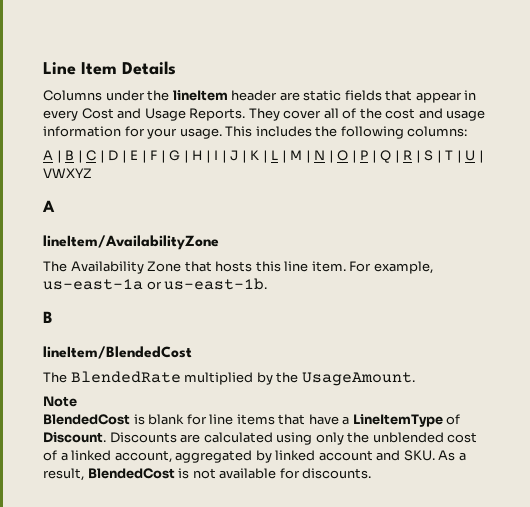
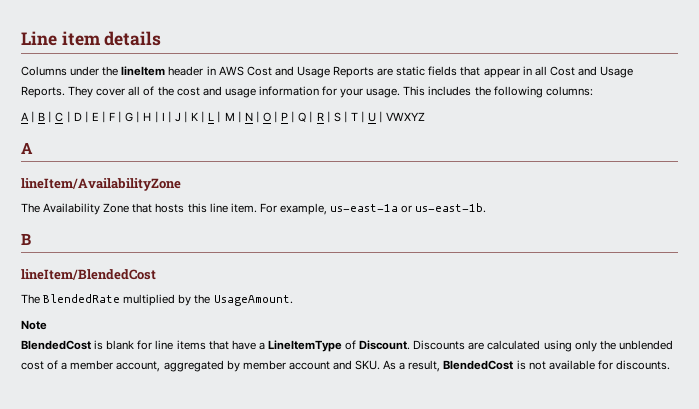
[81,61,176,75] Item Details -> [61,31,162,46] item details
(278, 95) none -> [206,66,375,78] in AWS Cost and Usage Reports
[43,110,78,121] every -> [534,66,547,76] all
[71,450,112,461] linked -> [70,360,114,370] member
[275,450,316,461] linked -> [242,360,286,370] member

